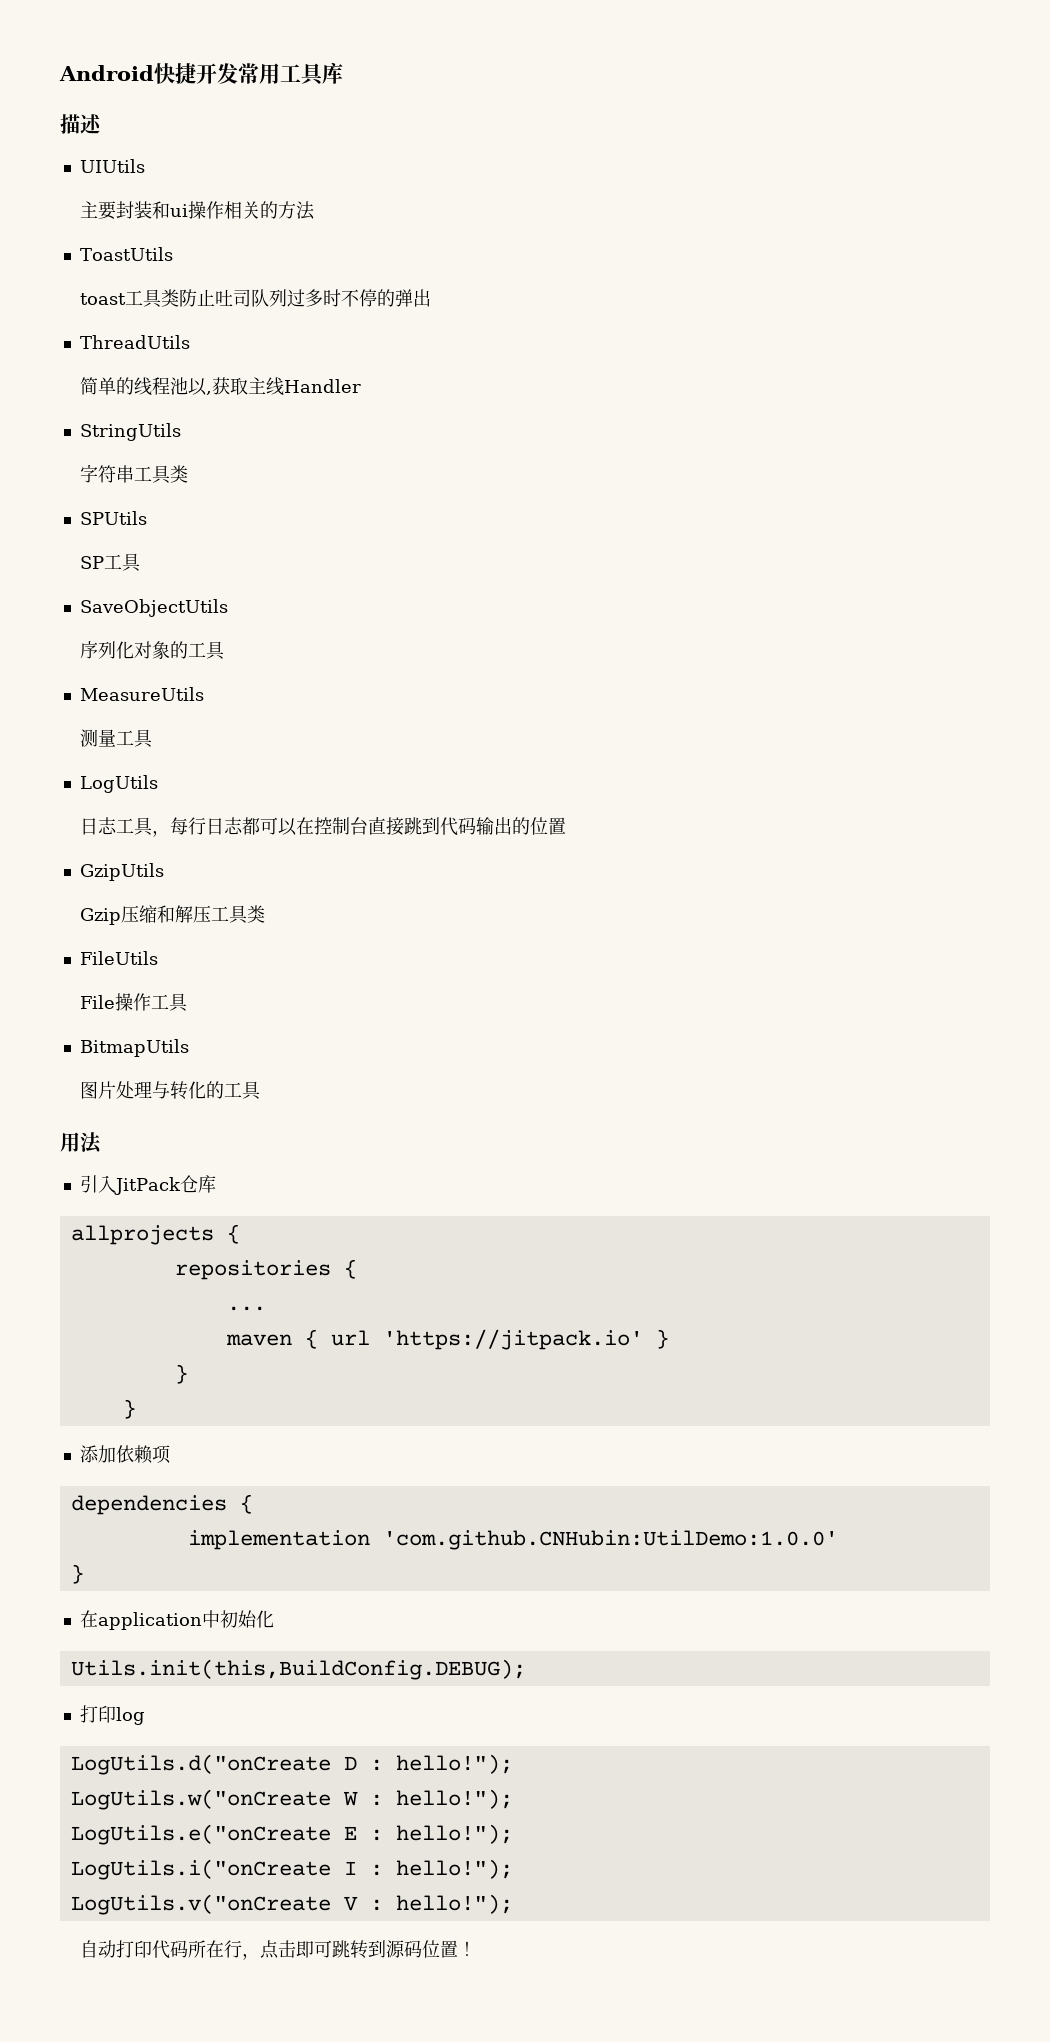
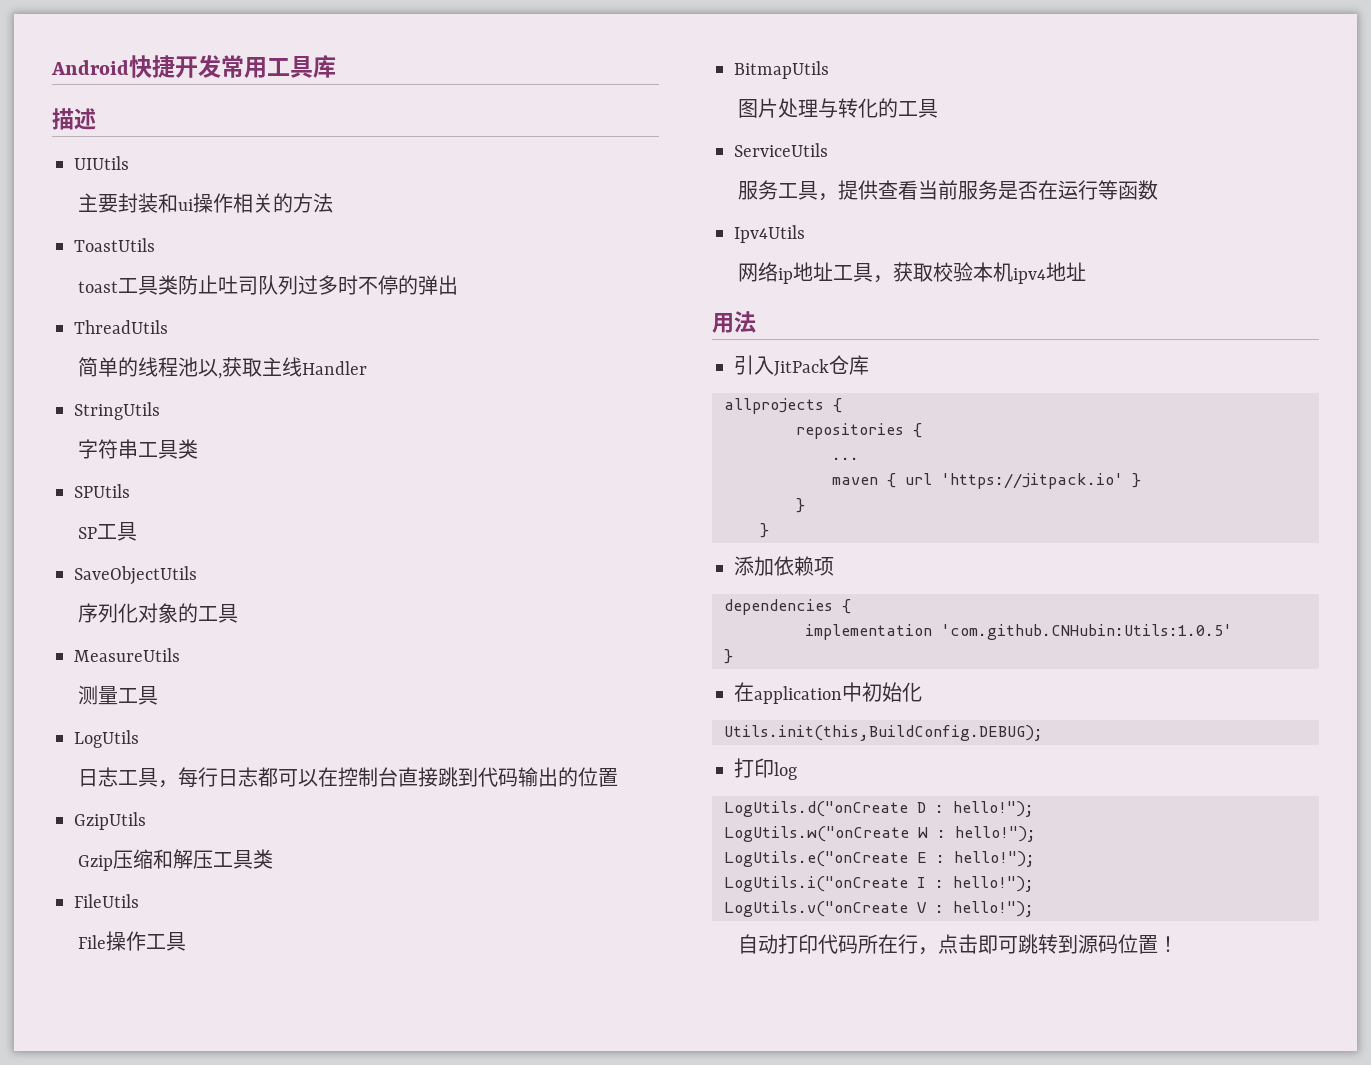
(262, 1090) none -> [734,143,828,157] [737,180,1158,201] [734,225,805,243] [737,262,1086,284] // ServiceUtils // 服务工具，提供查看当前服务是否在运行等函数 // Ipv4Utils // 网络ip地址工具，获取校验本机ipv4地址
[382,1530,838,1550] 'com.github.CNHubin:UtilDemo:1.0.0' -> [941,624,1232,640] 'com.github.CNHubin:Utils:1.0.5'

